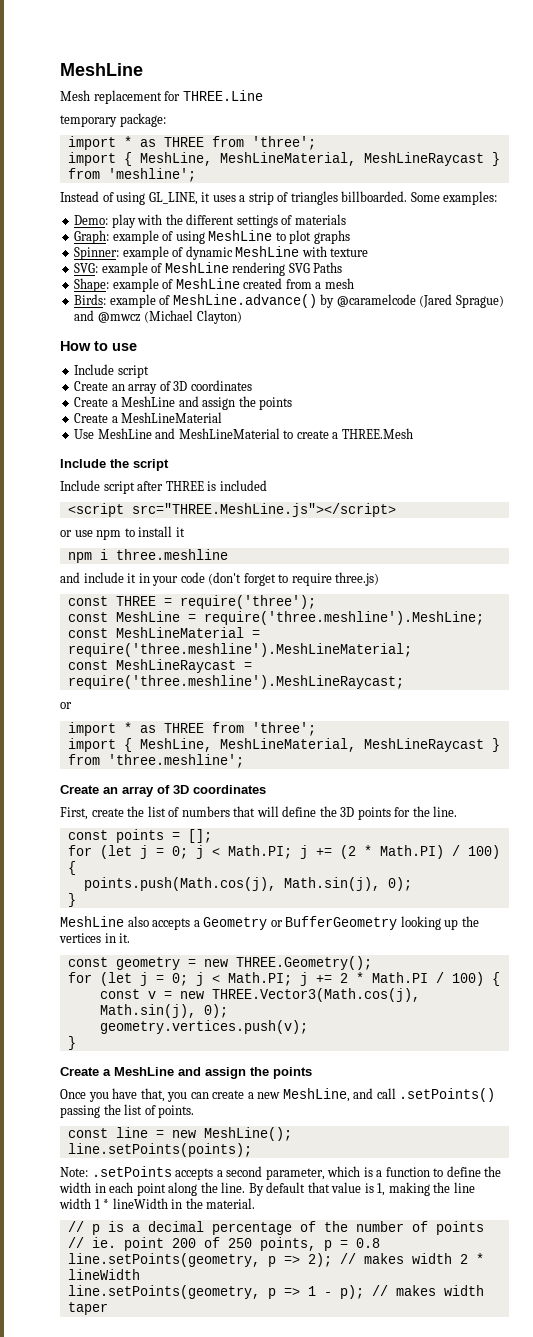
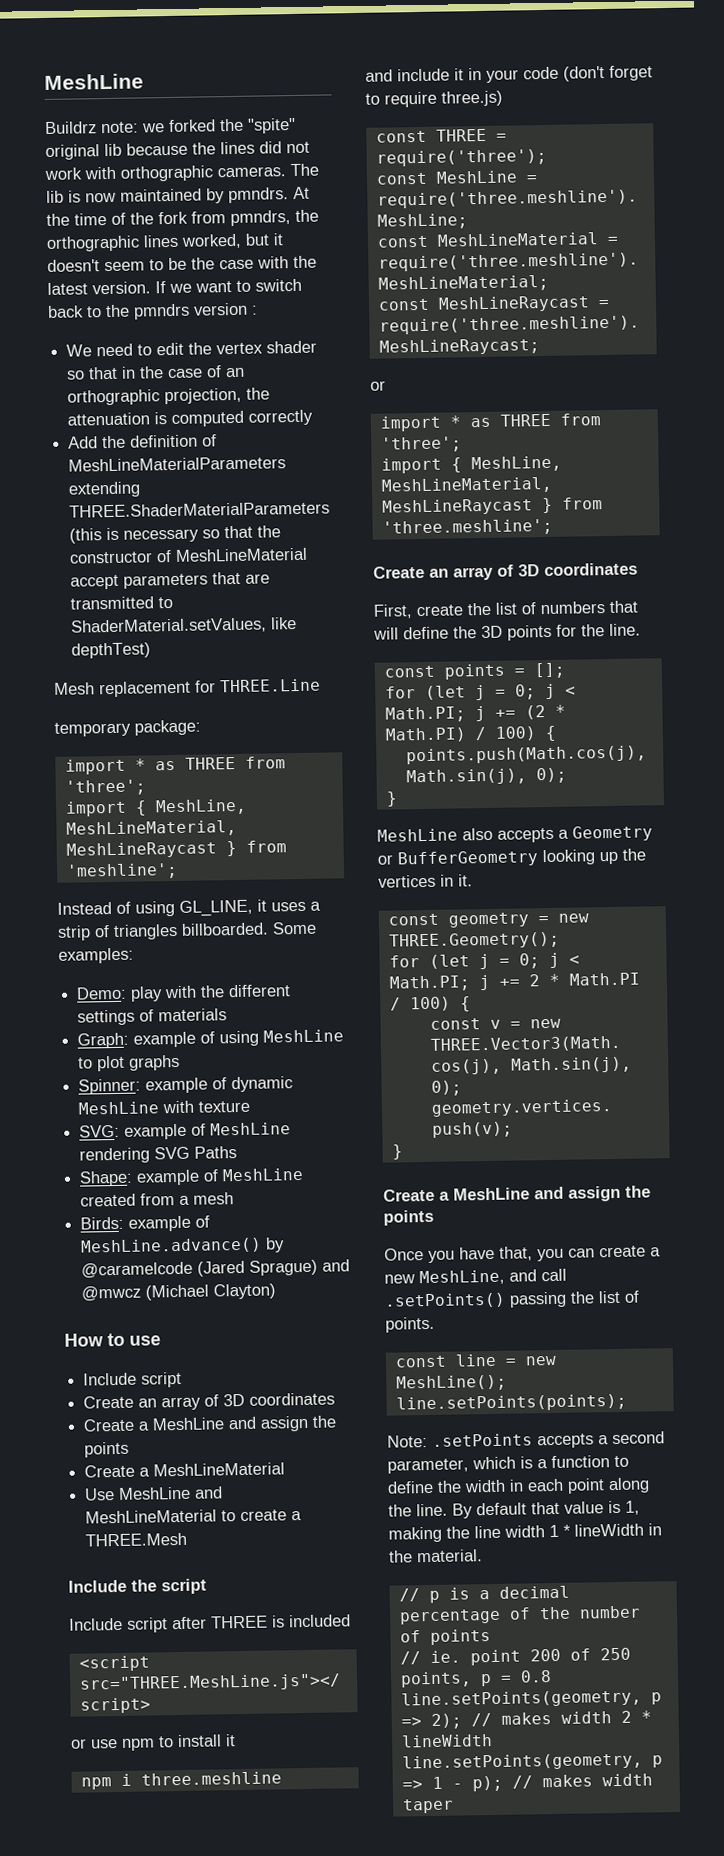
[60,63,143,76] MeshLine -> [44,73,144,90] [45,117,296,134] [45,141,310,160] [44,163,319,182] [46,186,310,204] [46,209,319,227] [46,233,284,252] [47,255,317,272] [47,278,302,295] [47,302,258,320] [66,340,318,357] [67,365,246,380] [67,387,271,406] [67,409,314,427] [68,434,218,449] [68,456,287,472] [68,481,142,498] [69,501,331,518] [69,525,282,544] [69,547,309,564] [70,571,271,590] [70,596,174,610] [71,617,298,635] [71,642,152,659] MeshLine // Buildrz note: we forked the "spite" original lib because the lines did not work with orthographic cameras. The lib is now maintained by pmndrs. At the time of the fork from pmndrs, the orthographic lines worked, but it doesn't seem to be the case with the latest version. If we want to switch back to the pmndrs version : // We need to edit the vertex shader so that in the case of an orthographic projection, the attenuation is computed correctly // Add the definition of MeshLineMaterialParameters extending THREE.ShaderMaterialParameters (this is necessary so that the constructor of MeshLineMaterial accept parameters that are transmitted to ShaderMaterial.setValues, like depthTest)

